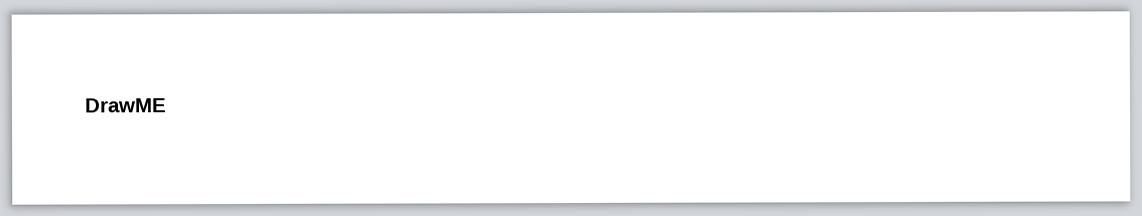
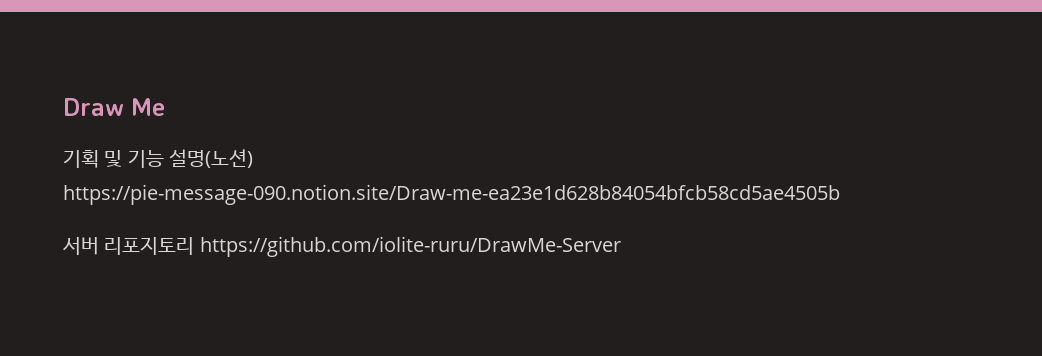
[84,98,167,113] DrawME -> [63,98,165,116] [63,149,253,168] [63,184,840,205] [62,236,621,257] Draw Me // 기획 및 기능 설명(노션) https://pie-message-090.notion.site/Draw-me-ea23e1d628b84054bfcb58cd5ae4505b // 서버 리포지토리 https://github.com/iolite-ruru/DrawMe-Server

